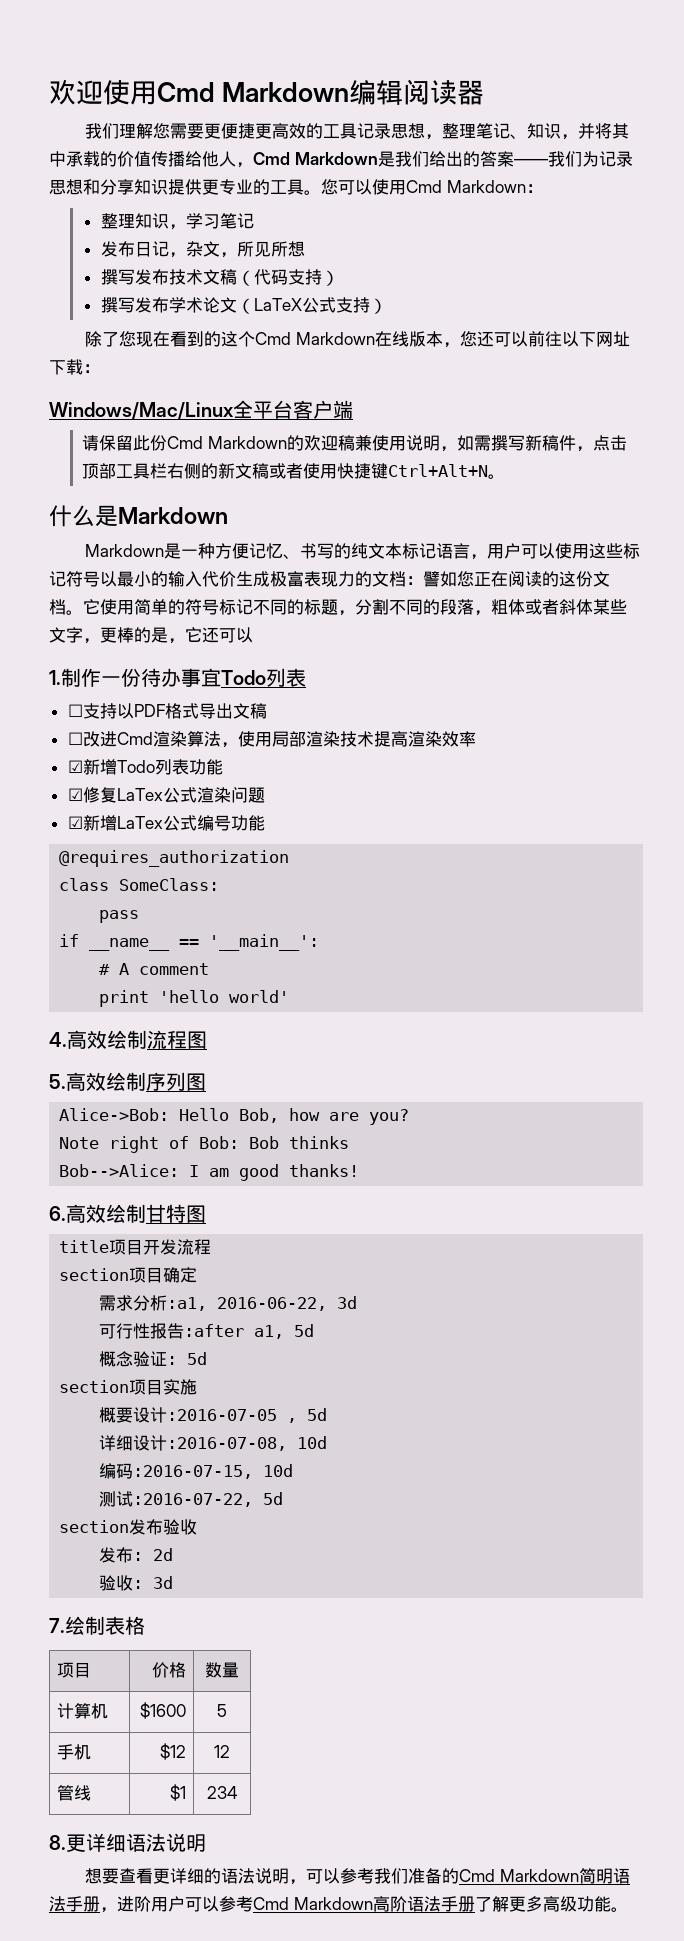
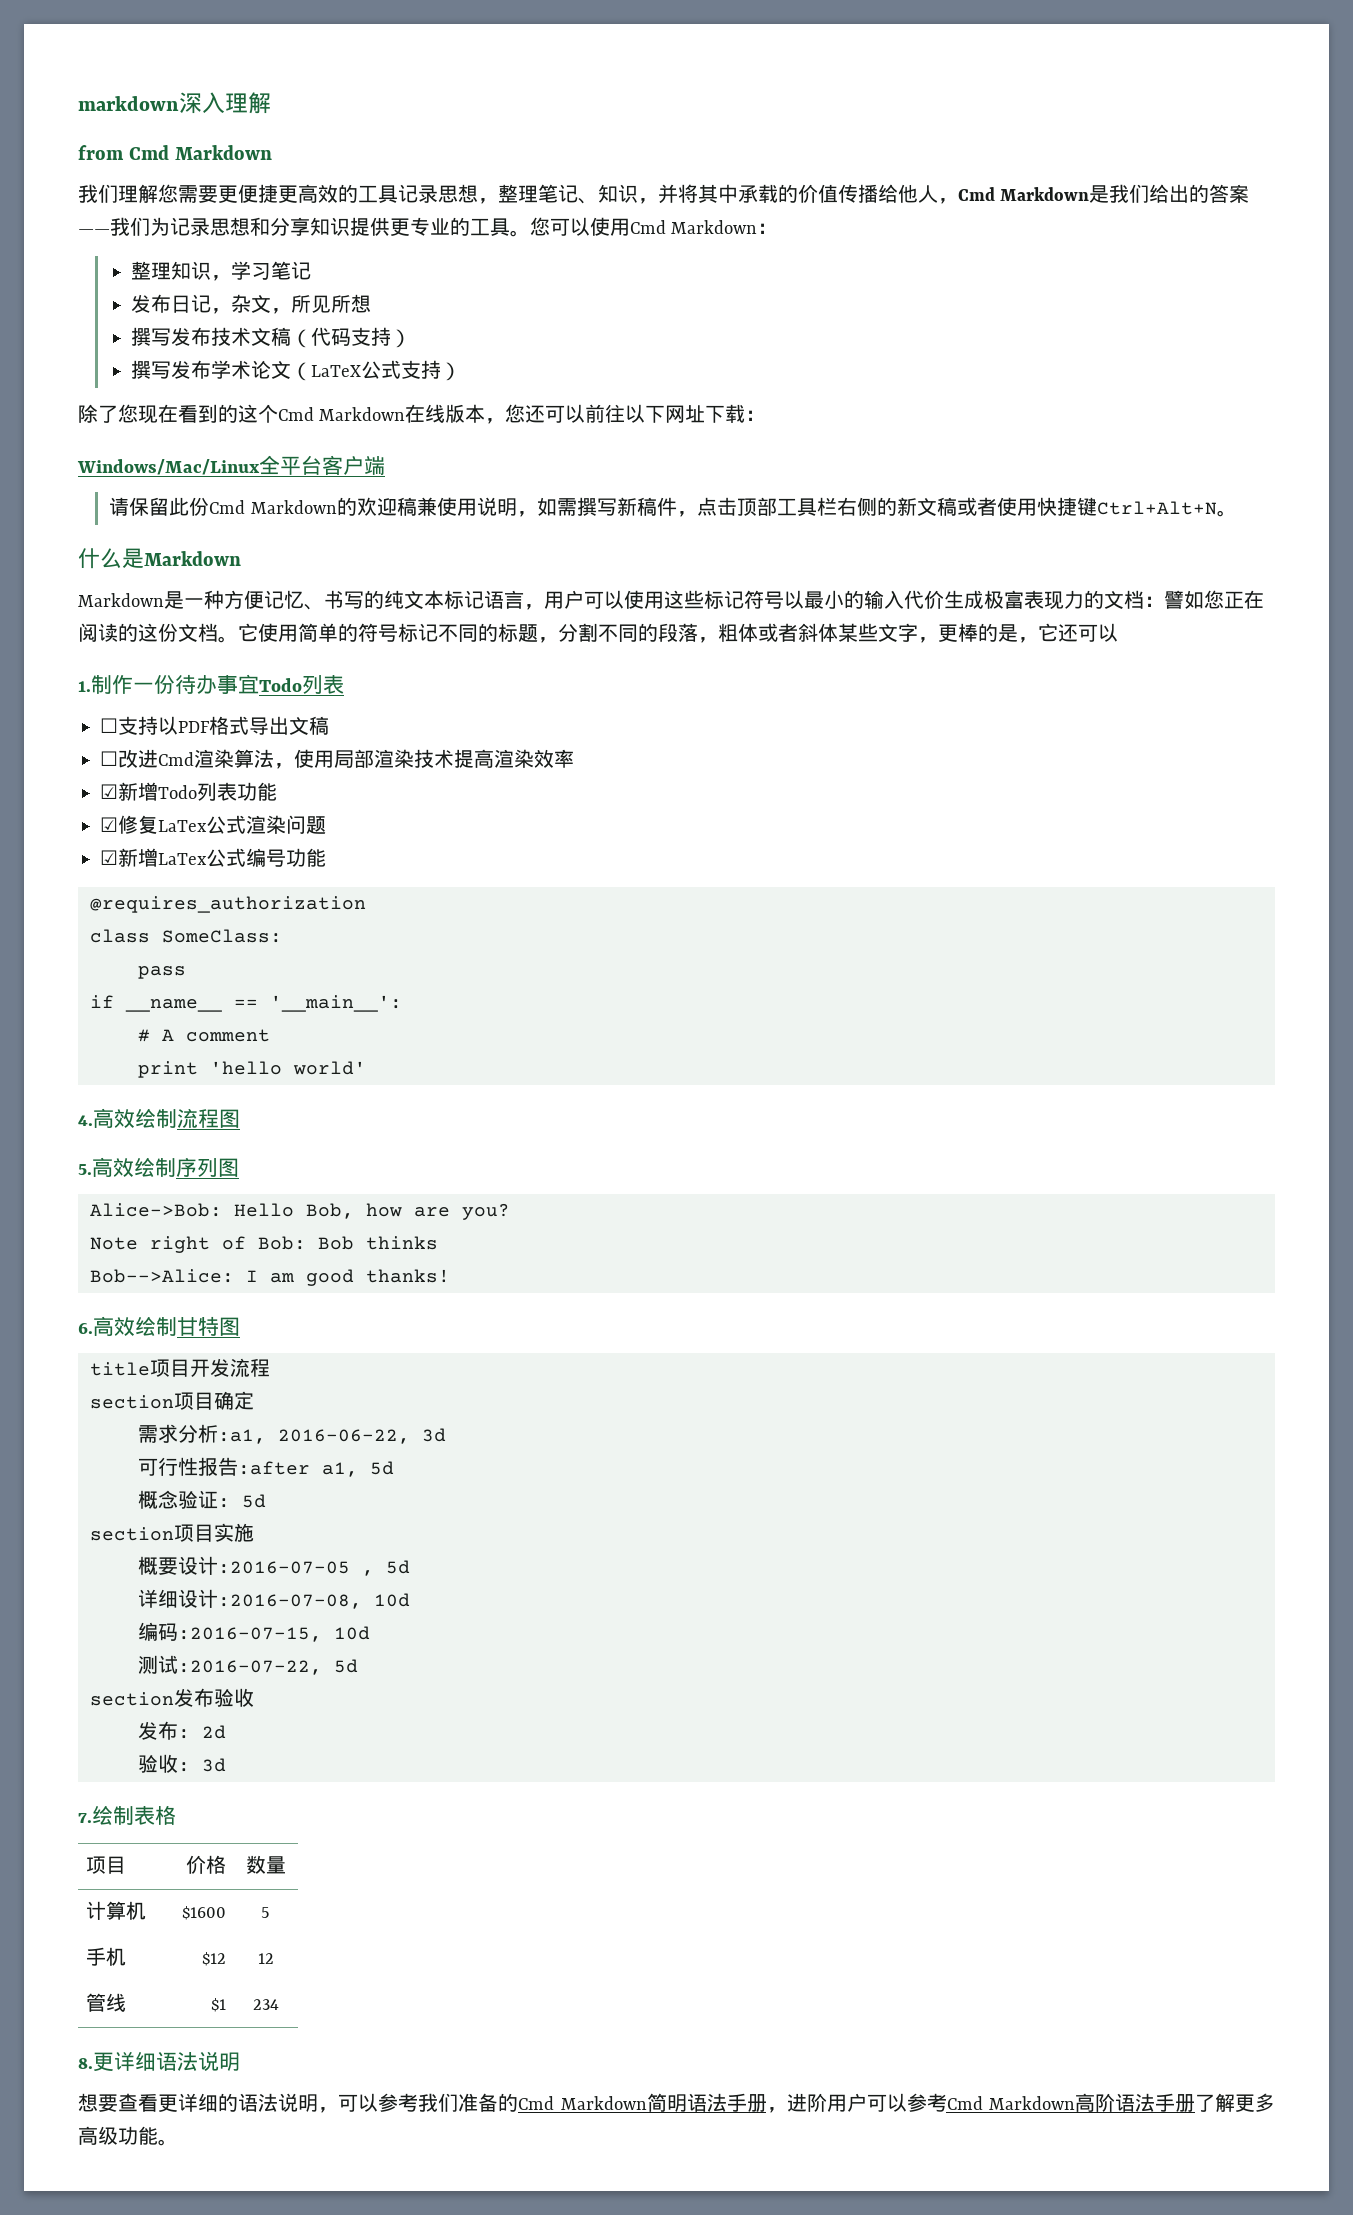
[49,79,485,105] 欢迎使用Cmd Markdown编辑阅读器 -> [78,92,271,114] [78,145,272,160] markdown深入理解 // from Cmd Markdown

